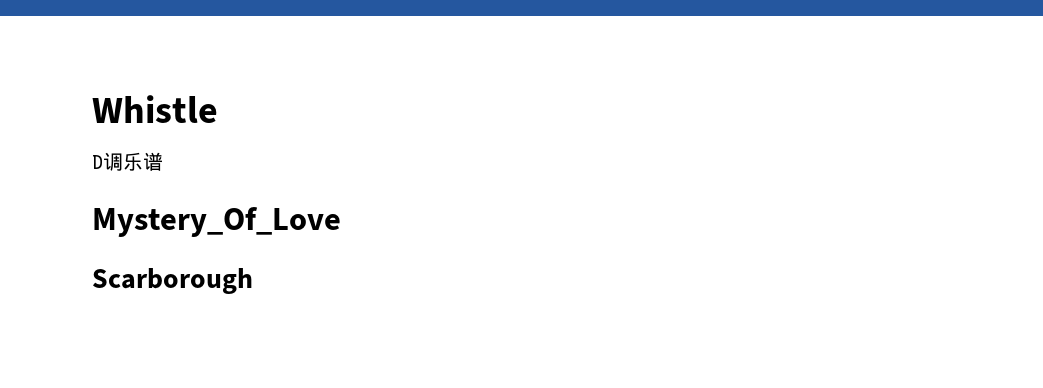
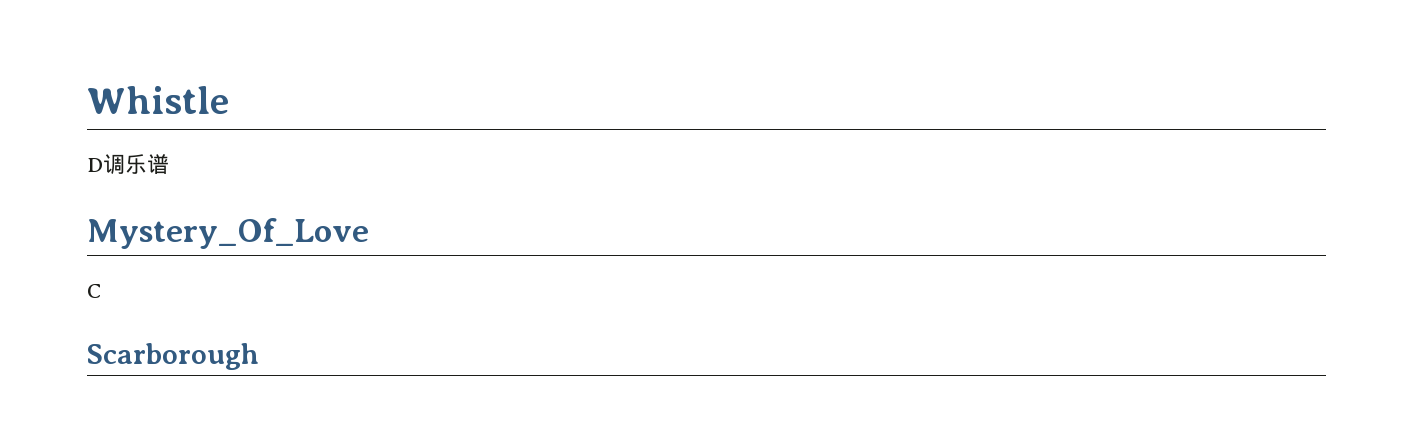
(341, 222) none -> [87,284,101,298] // C

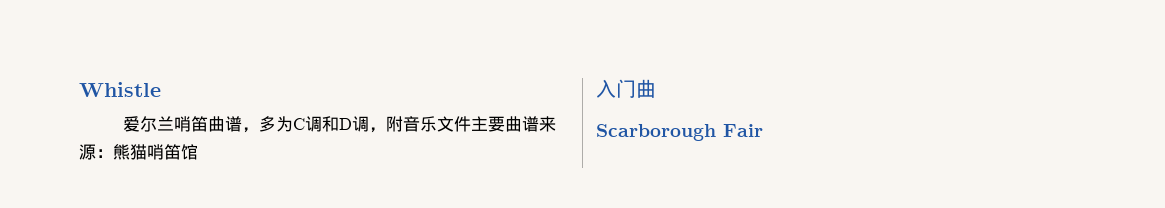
[87,154,169,174] [87,218,369,249] [87,284,101,298] D调乐谱 // Mystery_Of_Love // C -> [123,116,557,133] [79,144,198,160] [596,79,656,98] 爱尔兰哨笛曲谱，多为C调和D调，附音乐文件主要曲谱来源：熊猫哨笛馆 // 入门曲
(259, 356) none -> [723,124,763,137] Fair

